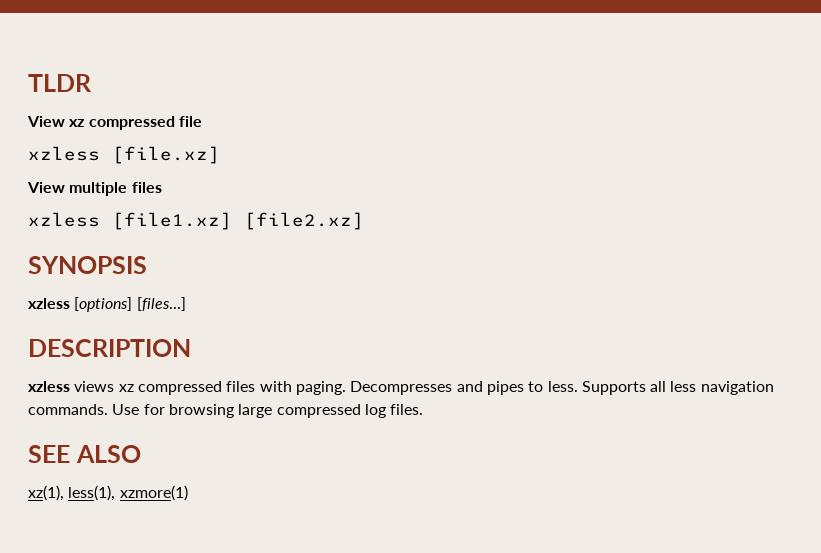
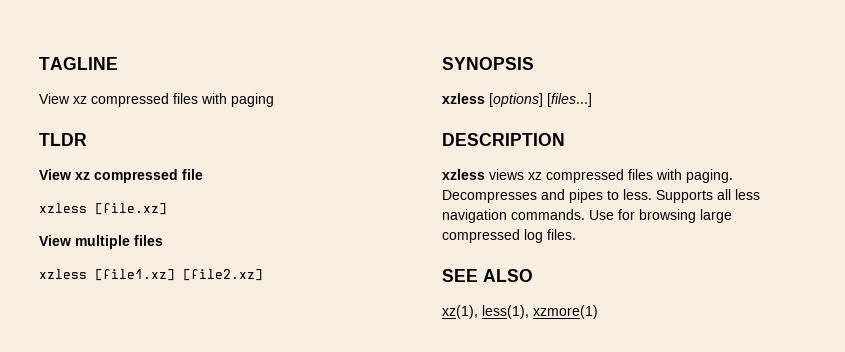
(28, 83) none -> [39,57,118,70] [39,93,274,107] TAGLINE // View xz compressed files with paging //

